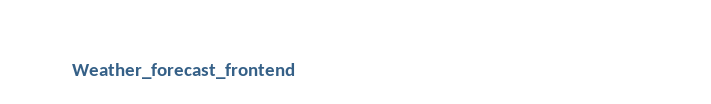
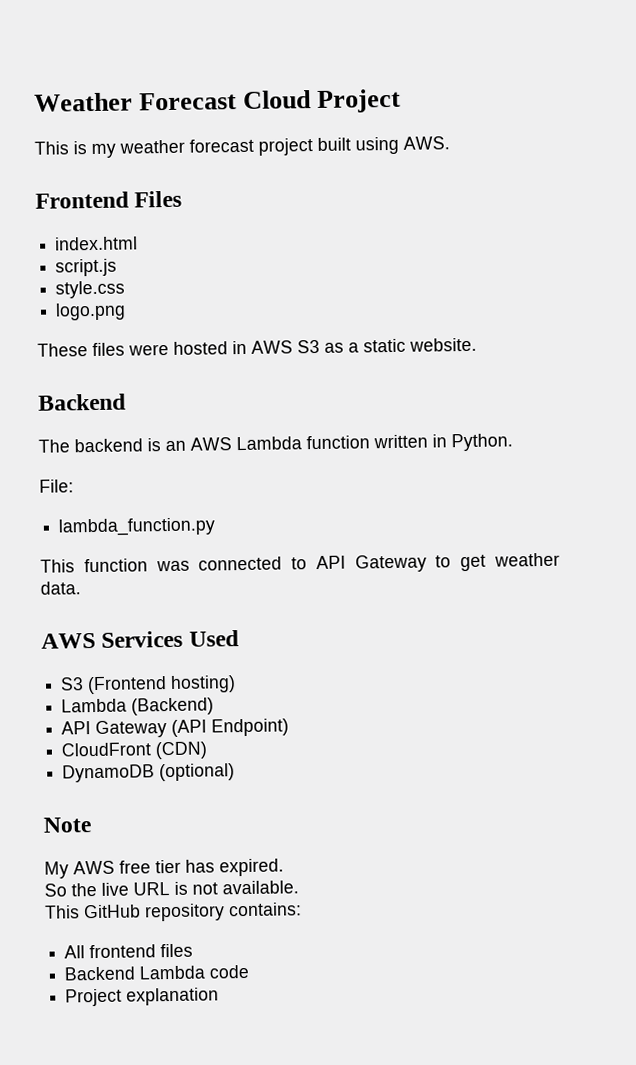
[72,63,295,79] Weather_forecast_frontend -> [34,88,402,113] [34,136,450,159] [35,190,183,209] [55,236,139,251] [55,258,118,277] [55,280,126,299] [55,302,127,321] [37,337,477,357] [38,393,126,411] [38,433,513,453] [39,479,74,493] [58,517,217,537] [40,552,560,573] [40,581,81,595] [41,630,239,649] [60,675,237,695] [61,697,215,716] [61,718,290,739] [61,741,209,760] [62,763,236,783] [43,817,92,833] [44,858,284,879] [44,880,299,897] [44,902,302,922] [64,943,194,959] [64,964,250,981] [65,987,220,1007] Weather Forecast Cloud Project // This is my weather forecast project built using AWS. // Frontend Files // index.html // script.js // style.css // logo.png // These files were hosted in AWS S3 as a static website. // Backend // The backend is an AWS Lambda function written in Python. // File: // lambda_function.py // This function was connected to API Gateway to get weather data. // AWS Services Used // S3 (Frontend hosting) // Lambda (Backend) // API Gateway (API Endpoint) // CloudFront (CDN) // DynamoDB (optional) // Note // My AWS free tier has expired. // So the live URL is not available. // This GitHub repository contains: // All frontend files // Backend Lambda code // Project explanation

